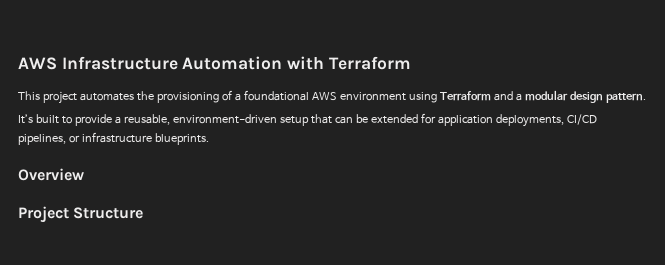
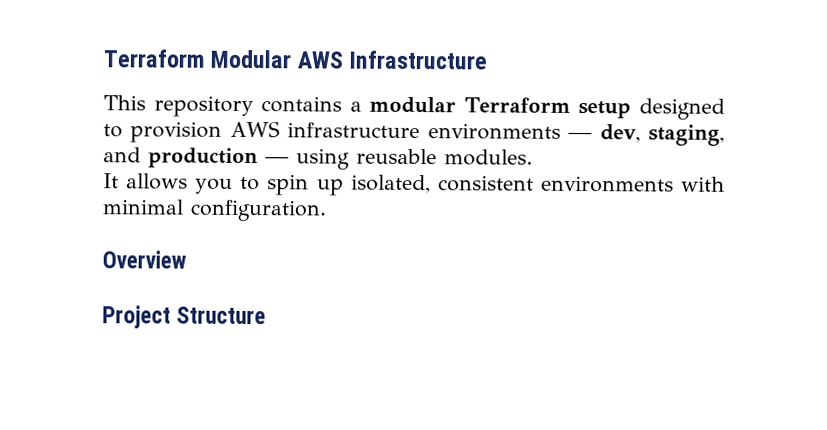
(18, 63) none -> [103,49,292,69] Terraform Modular
[182,56,411,70] [18,90,646,104] [18,113,597,127] [18,132,209,145] Automation with Terraform // This project automates the provisioning of a foundational AWS environment using Terraform and a modular design pattern. // It’s built to provide a reusable, environment-driven setup that can be extended for application deployments, CI/CD pipelines, or infrastructure blueprints. -> [103,95,725,120] [103,120,725,146] [103,147,533,170] [103,173,725,196] [102,199,327,222] // This repository contains a modular Terraform setup designed to provision AWS infrastructure environments — dev, staging, and production — using reusable modules. // It allows you to spin up isolated, consistent environments with minimal configuration.

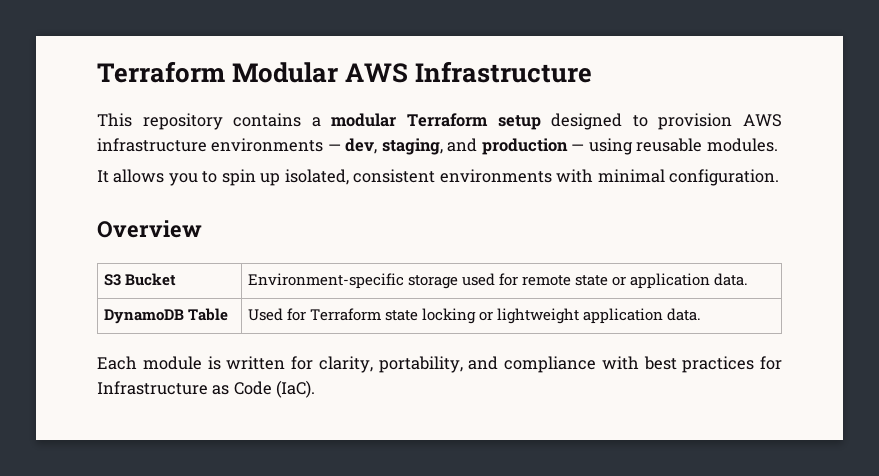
[102,305,267,329] // Project Structure -> [104,273,177,286] [248,273,749,289] [104,308,229,324] [248,308,702,324] [97,356,782,373] [97,380,316,398] // S3 Bucket | Environment-specific storage used for remote state or application data. // DynamoDB Table | Used for Terraform state locking or lightweight application data. // Each module is written for clarity, portability, and compliance with best practices for Infrastructure as Code (IaC).

